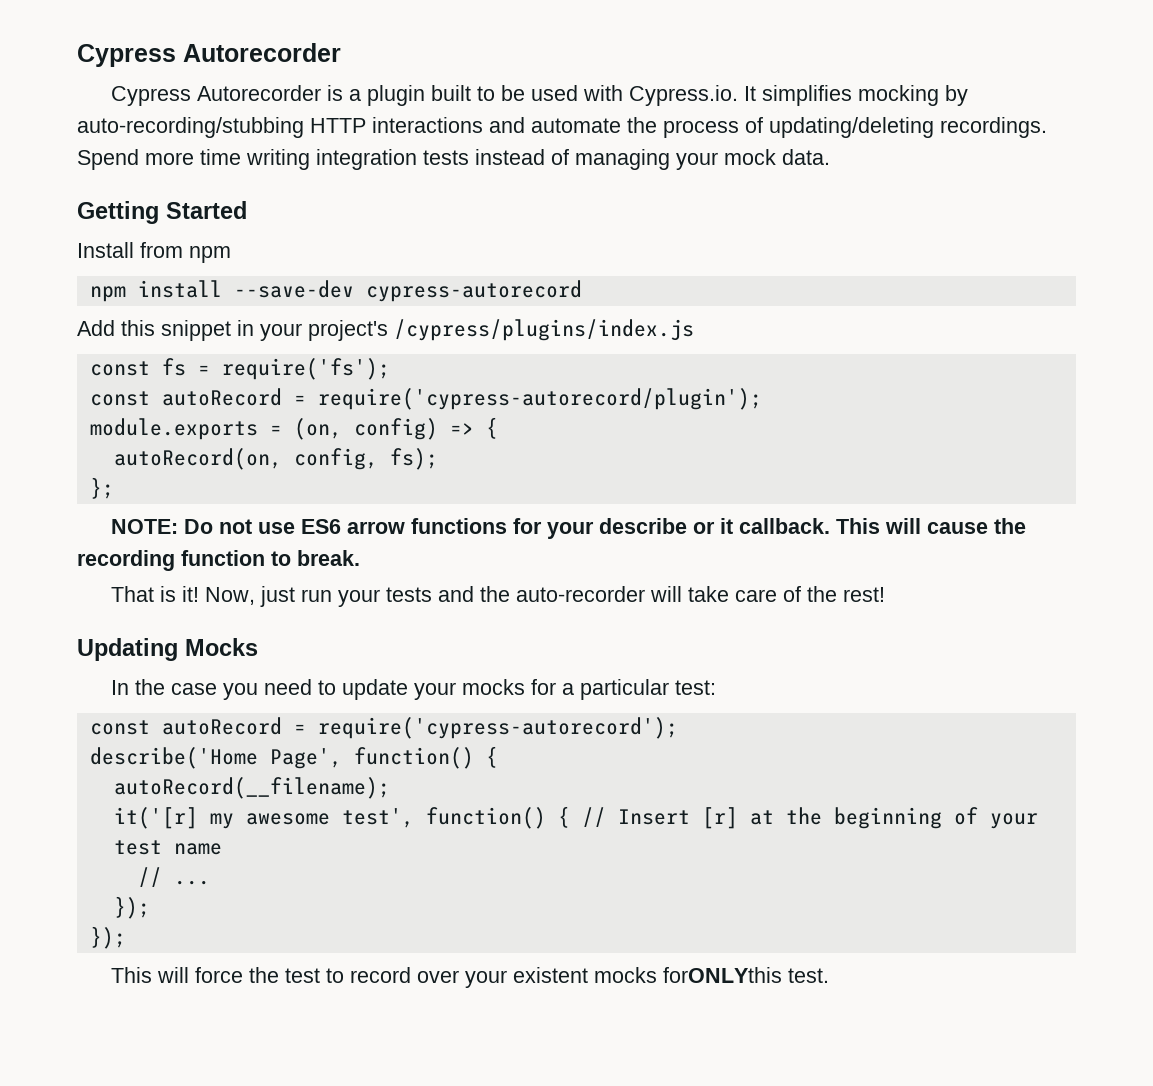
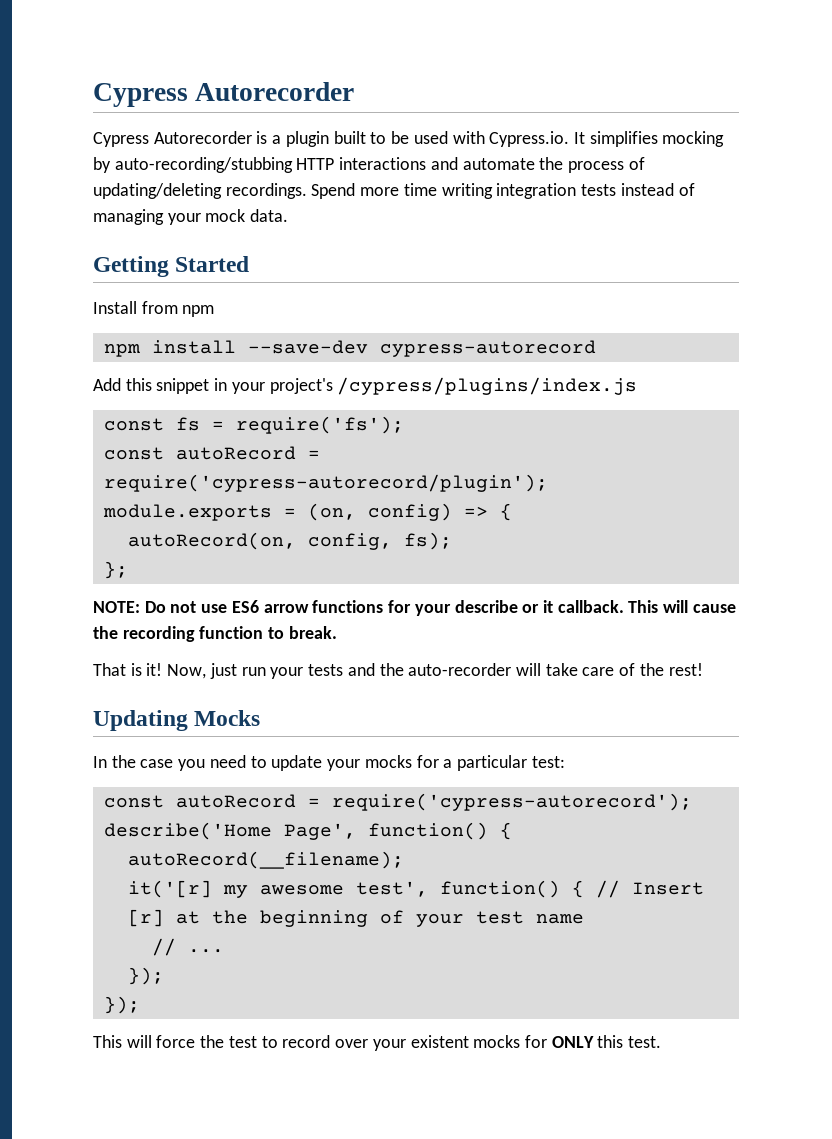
[663,967,783,983] forONLYthis -> [524,1035,624,1048] for ONLY this

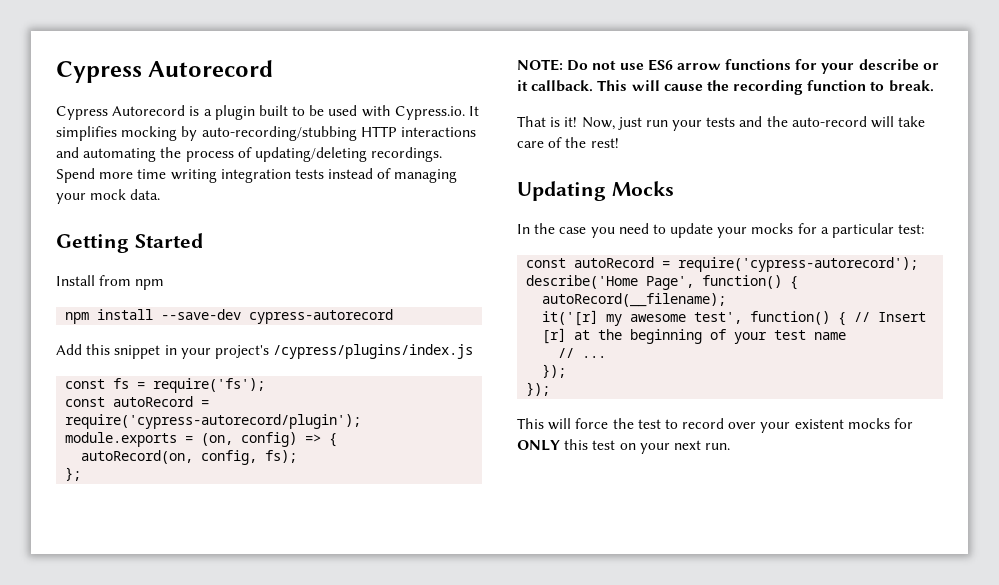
[93,82,355,107] [93,131,252,147] Cypress Autorecorder // Cypress Autorecorder -> [56,60,274,83] [56,105,186,120] Cypress Autorecord // Cypress Autorecord
[462,158,535,170] automate -> [83,148,157,162] automating
[408,663,512,676] auto-recorder -> [791,116,867,127] auto-record
[628,1036,662,1048] test. -> [592,440,731,454] test on your next run.

